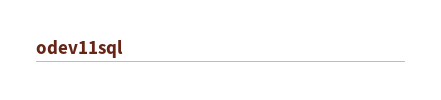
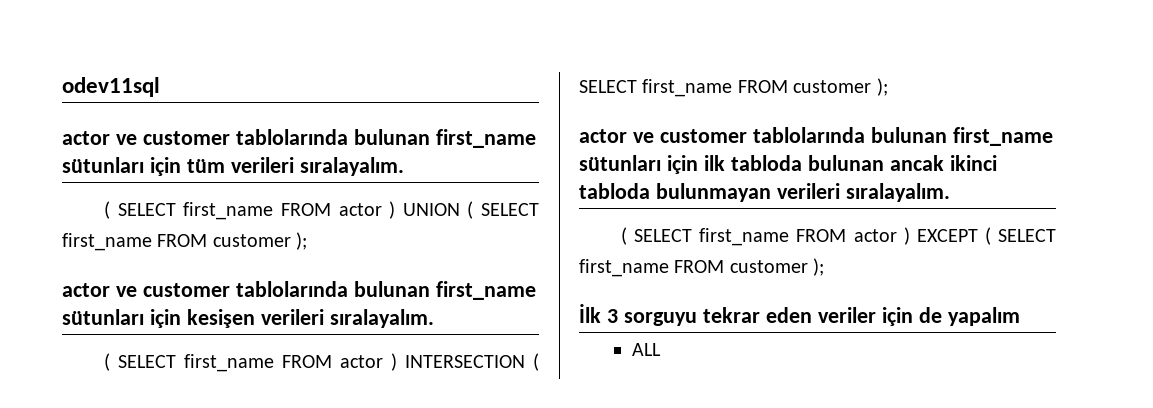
(123, 49) none -> [62,129,536,148] [62,157,404,176] [104,201,539,220] [62,232,308,251] [62,281,536,300] [62,309,434,328] [104,353,539,372] [579,78,888,97] [579,127,1053,146] [579,155,997,174] [579,183,950,202] [621,227,1056,246] [579,258,825,277] [579,304,1020,326] [631,343,661,356] // actor ve customer tablolarında bulunan first_name sütunları için tüm verileri sıralayalım. // ( SELECT first_name FROM actor ) UNION ( SELECT first_name FROM customer ); // actor ve customer tablolarında bulunan first_name sütunları için kesişen verileri sıralayalım. // ( SELECT first_name FROM actor ) INTERSECTION ( SELECT first_name FROM customer ); // actor ve customer tablolarında bulunan first_name sütunları için ilk tabloda bulunan ancak ikinci tabloda bulunmayan verileri sıralayalım. // ( SELECT first_name FROM actor ) EXCEPT ( SELECT first_name FROM customer ); // İlk 3 sorguyu tekrar eden veriler için de yapalım // ALL

